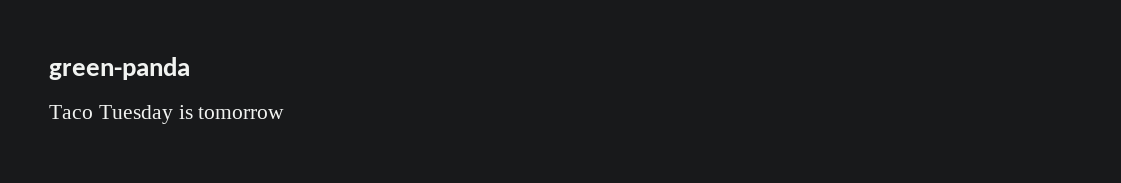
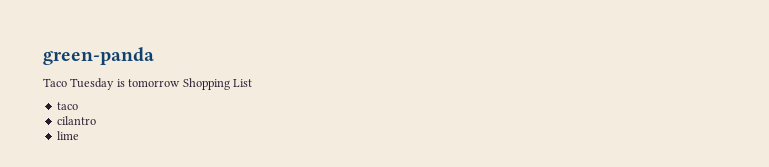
(285, 113) none -> [182,78,252,90] [56,102,78,110] [56,116,96,125] [56,131,79,140] Shopping List // taco // cilantro // lime

